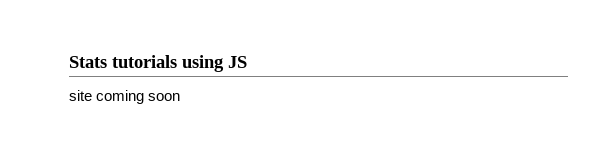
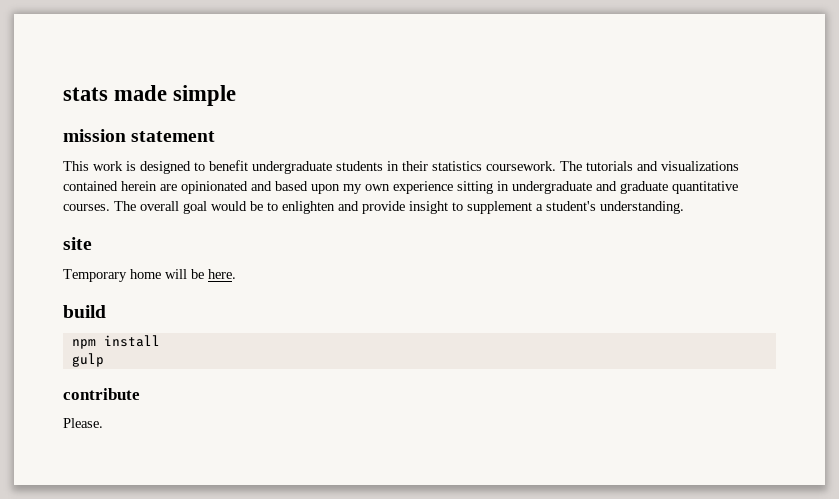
[69,55,247,72] [69,90,181,104] Stats tutorials using JS // site coming soon -> [63,85,237,106] [63,129,216,142] [63,160,739,174] [63,181,738,194] [63,201,684,214] [63,237,92,250] [63,269,236,282] [63,305,106,318] [71,335,160,349] [71,353,104,367] [63,388,140,400] [63,418,103,428] stats made simple // mission statement // This work is designed to benefit undergraduate students in their statistics coursework. The tutorials and visualizations contained herein are opinionated and based upon my own experience sitting in undergraduate and graduate quantitative courses. The overall goal would be to enlighten and provide insight to supplement a student's understanding. // site // Temporary home will be here. // build // npm install // gulp // contribute // Please.

